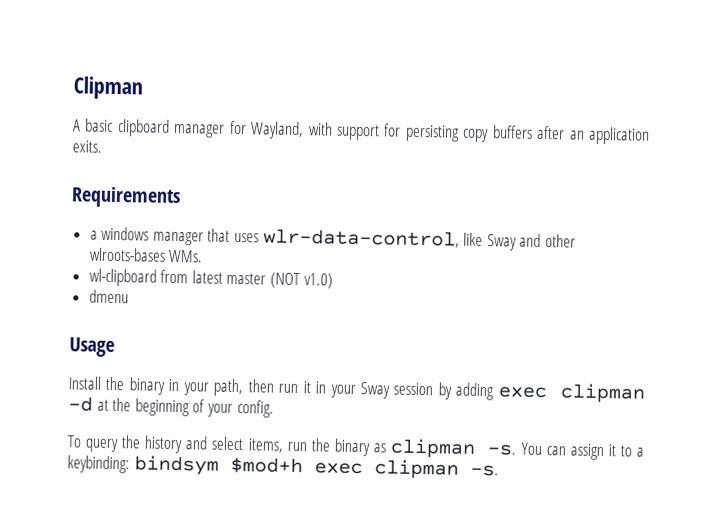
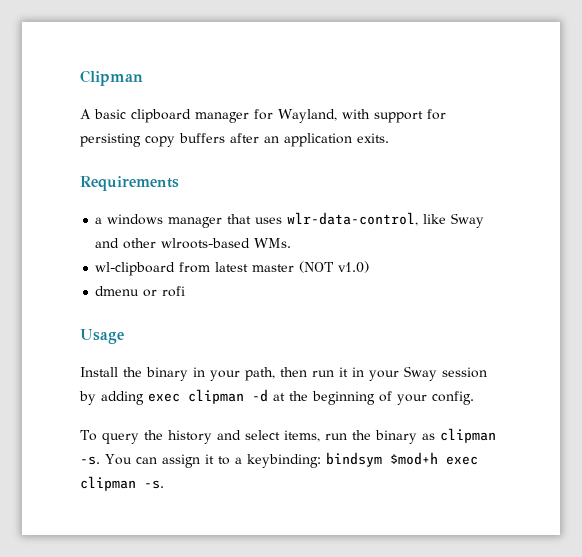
[88,247,166,262] wlroots-bases -> [161,238,251,249] wlroots-based
(129, 296) none -> [143,286,186,297] or rofi

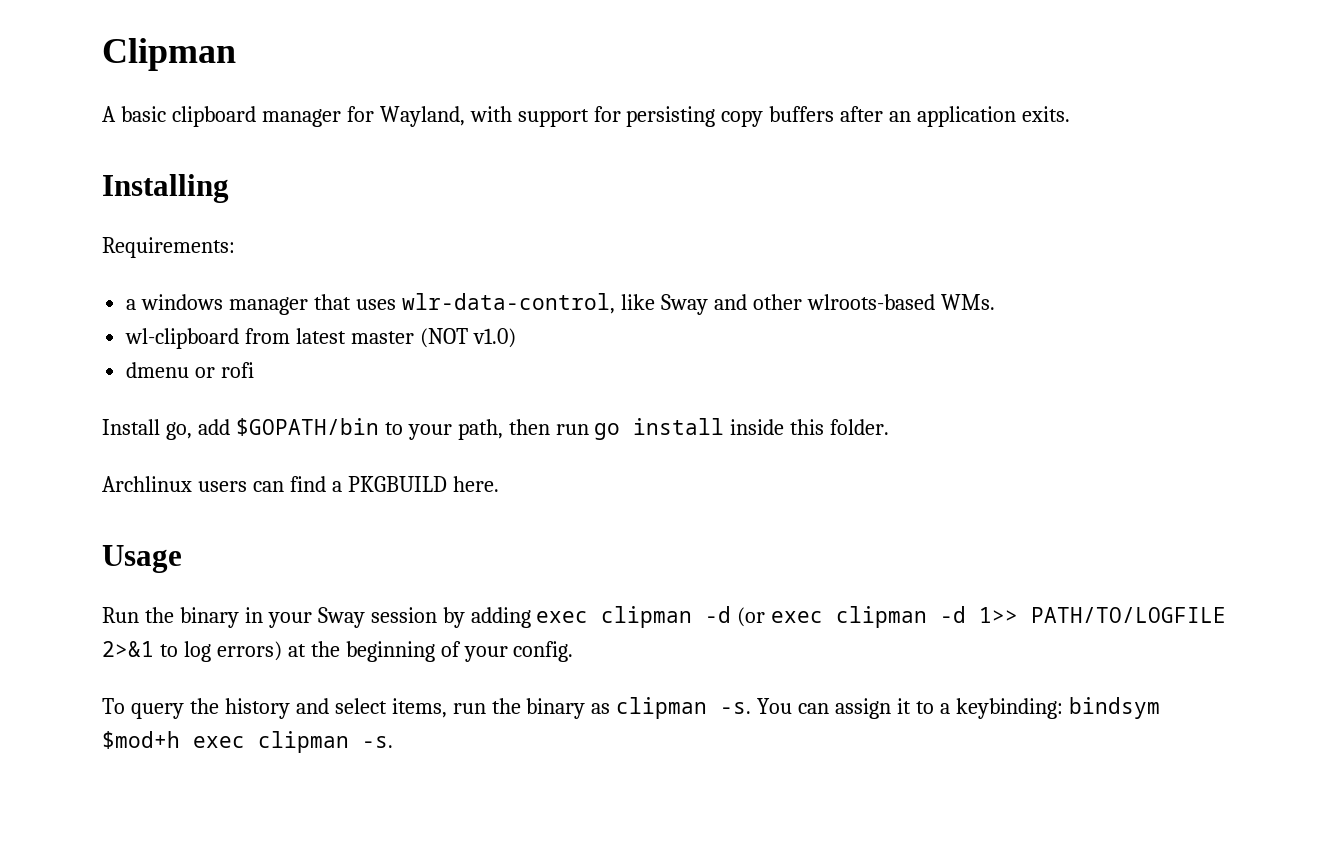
[80,176,179,191] Requirements -> [102,174,229,203] [102,237,235,258] Installing // Requirements:
[80,329,124,344] // Usage -> (255, 370) none
[123,367,348,381] the binary in your path, then run it -> [165,418,890,440] [102,476,499,492] [102,545,182,573] [102,607,239,628] go, add $GOPATH/bin to your path, then run go install inside this folder. // Archlinux users can find a PKGBUILD here. // Usage // Run the binary
(268, 395) none -> [737,606,1227,628] [102,641,282,662] (or exec clipman -d 1>> PATH/TO/LOGFILE 2>&1 to log errors)

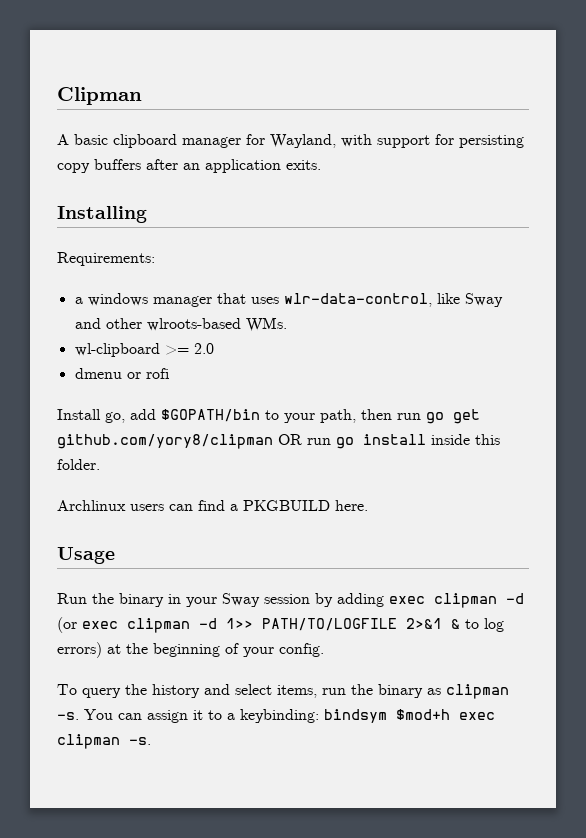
[245,328,516,348] from latest master (NOT v1.0) -> [164,343,214,355] >= 2.0
(621, 431) none -> [453,409,480,424] [57,434,354,449] get github.com/yory8/clipman OR run go
(154, 649) none -> [451,619,460,629] &

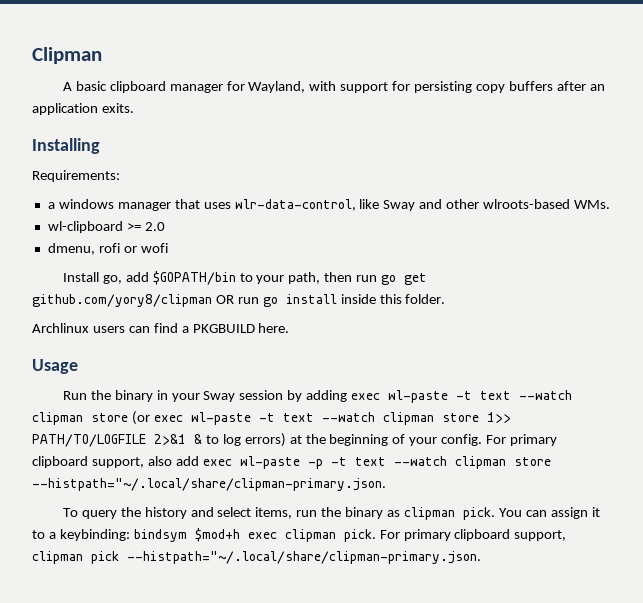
[74,368,169,379] dmenu or rofi -> [47,243,168,255] dmenu, rofi or wofi
[434,593,524,608] [57,617,217,633] clipman -d (or exec clipman -d -> [388,390,573,403] [32,411,479,425] wl-paste -t text --watch clipman store (or exec wl-paste -t text --watch clipman store
(324, 650) none -> [486,434,558,446] [32,456,551,469] [32,478,386,491] For primary clipboard support, also add exec wl-paste -p -t text --watch clipman store --histpath="~/.local/share/clipman-primary.json.
[57,712,79,720] -s. -> [462,507,495,520] pick.
[129,737,151,745] -s. -> [343,529,567,542] [32,551,481,564] pick. For primary clipboard support, clipman pick --histpath="~/.local/share/clipman-primary.json.

